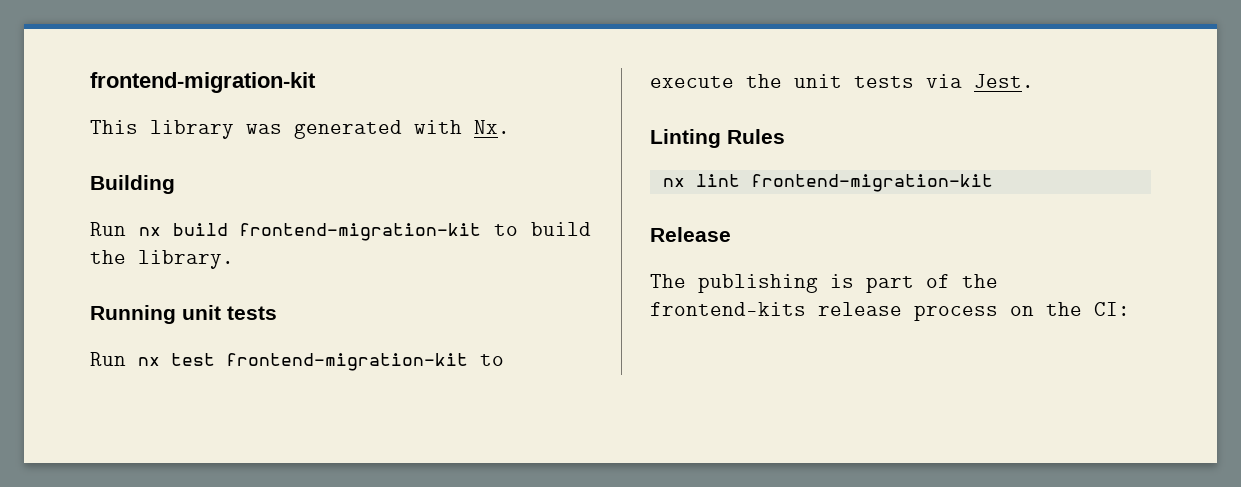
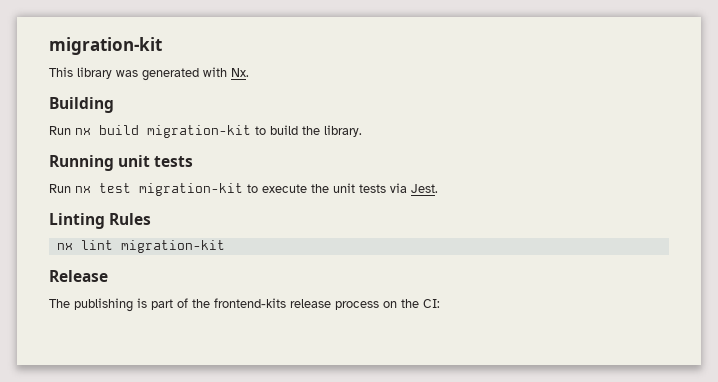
[90,72,316,93] frontend-migration-kit -> [49,37,162,55] migration-kit
[239,223,482,241] frontend-migration-kit -> [147,125,251,138] migration-kit
[226,353,468,371] frontend-migration-kit -> [139,183,243,196] migration-kit
[750,174,993,192] frontend-migration-kit -> [120,240,225,253] migration-kit

